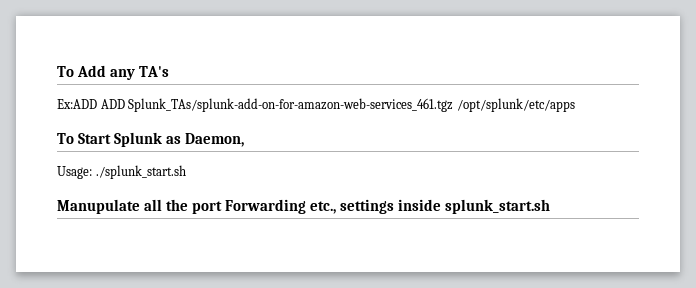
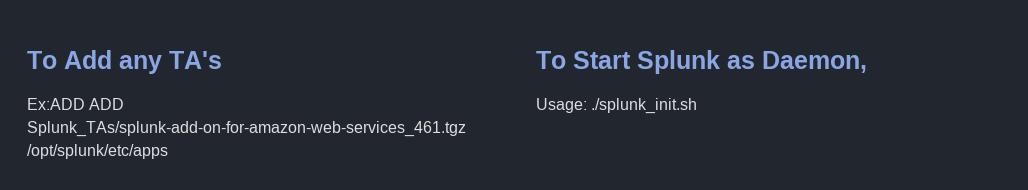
[95,165,186,179] [57,199,551,214] ./splunk_start.sh // Manupulate all the port Forwarding etc., settings inside splunk_start.sh -> [591,98,698,114] ./splunk_init.sh

